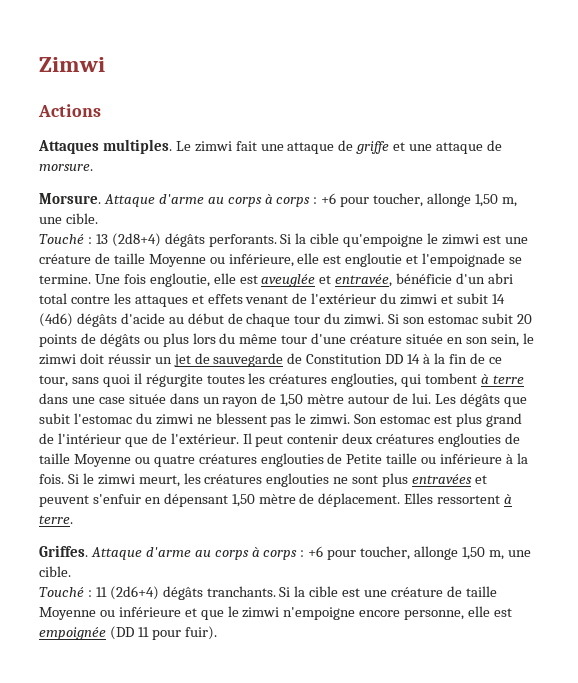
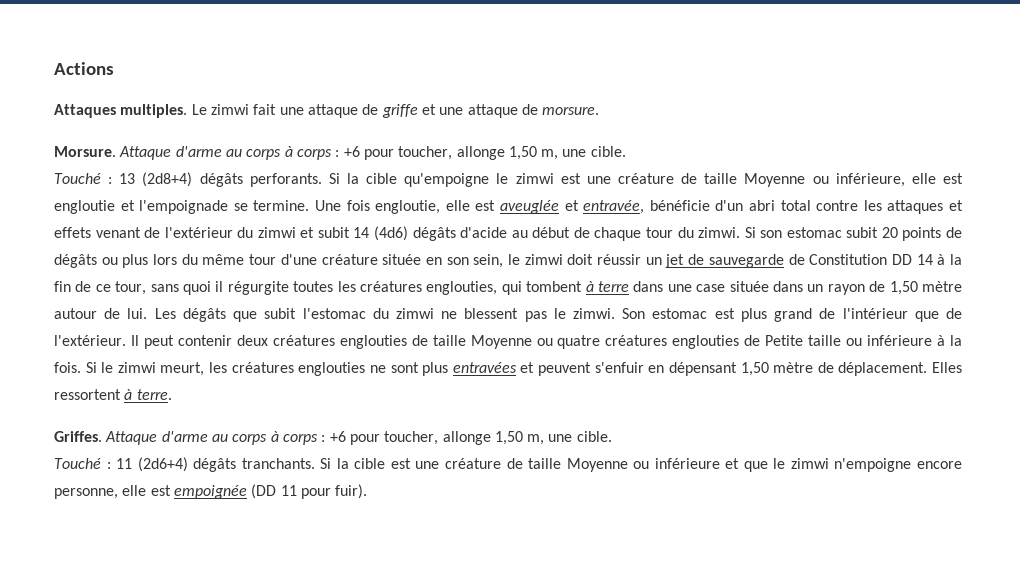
[39,57,105,72] Zimwi // -> (54, 68) none

